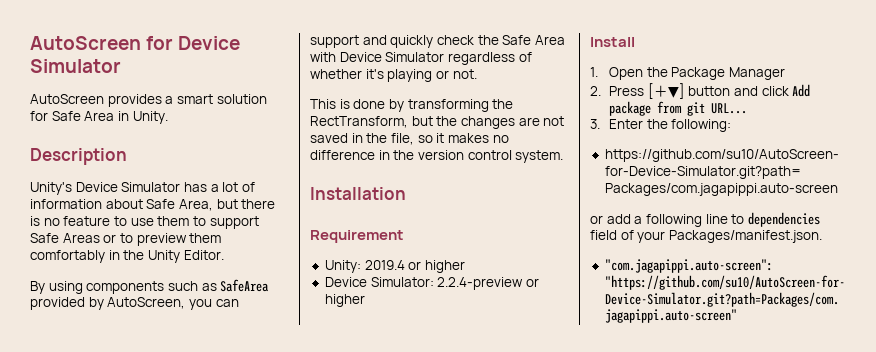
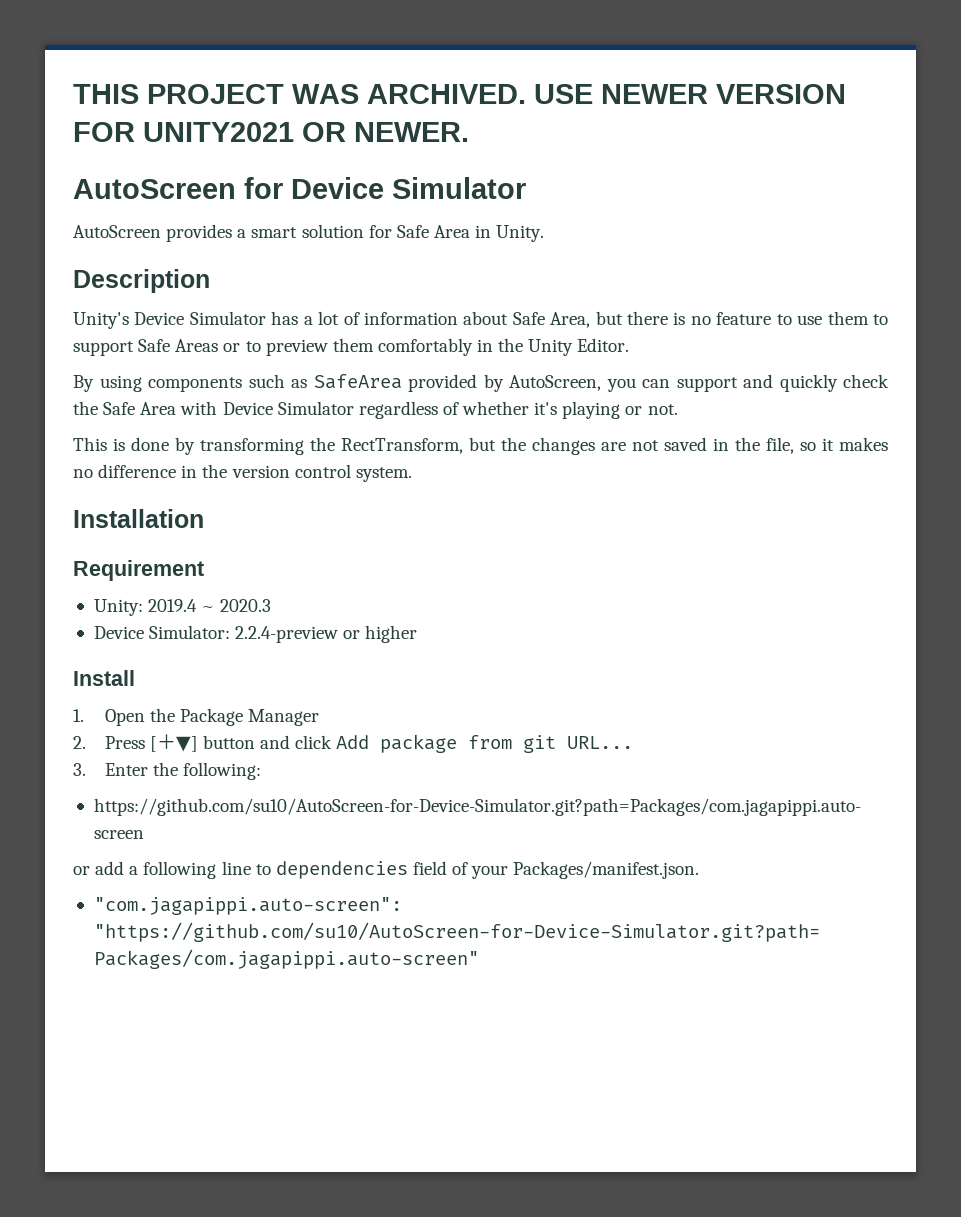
(30, 43) none -> [73,84,846,104] [73,122,469,142] THIS PROJECT WAS ARCHIVED. USE NEWER VERSION FOR UNITY2021 OR NEWER. //
[408,260,465,273] or higher -> [201,599,272,612] ~ 2020.3

